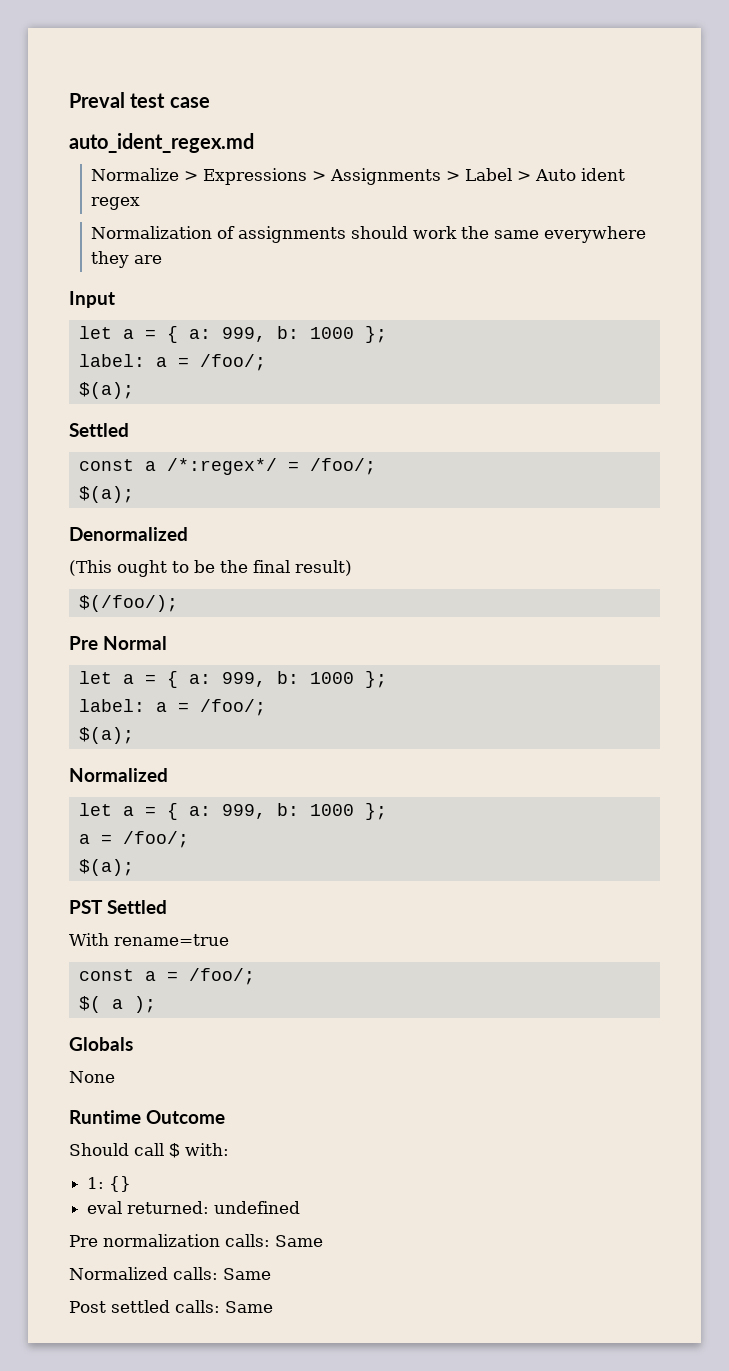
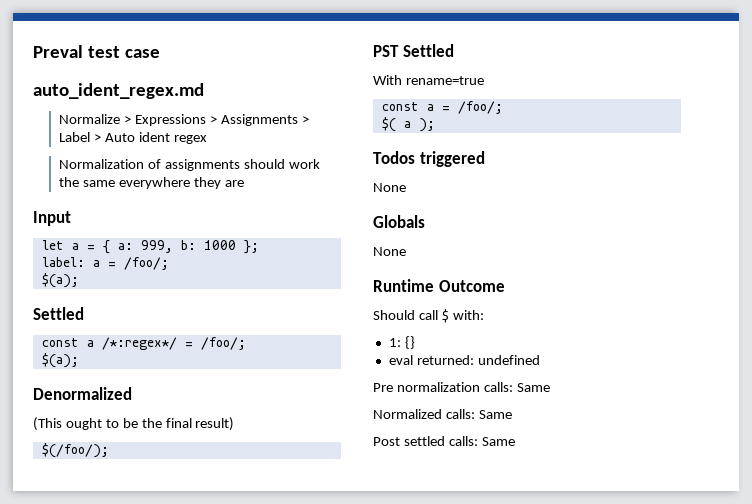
[69,636,167,650] [78,671,387,688] [78,699,266,716] [78,727,134,744] [69,768,168,782] [78,803,387,820] [78,831,189,848] [78,859,134,876] // Pre Normal // let a = { a: 999, b: 1000 }; // label: a = /foo/; // $(a); // Normalized // let a = { a: 999, b: 1000 }; // a = /foo/; // $(a); -> (109, 450) none
(156, 1004) none -> [373,151,485,167] [373,183,406,192] // Todos triggered // None

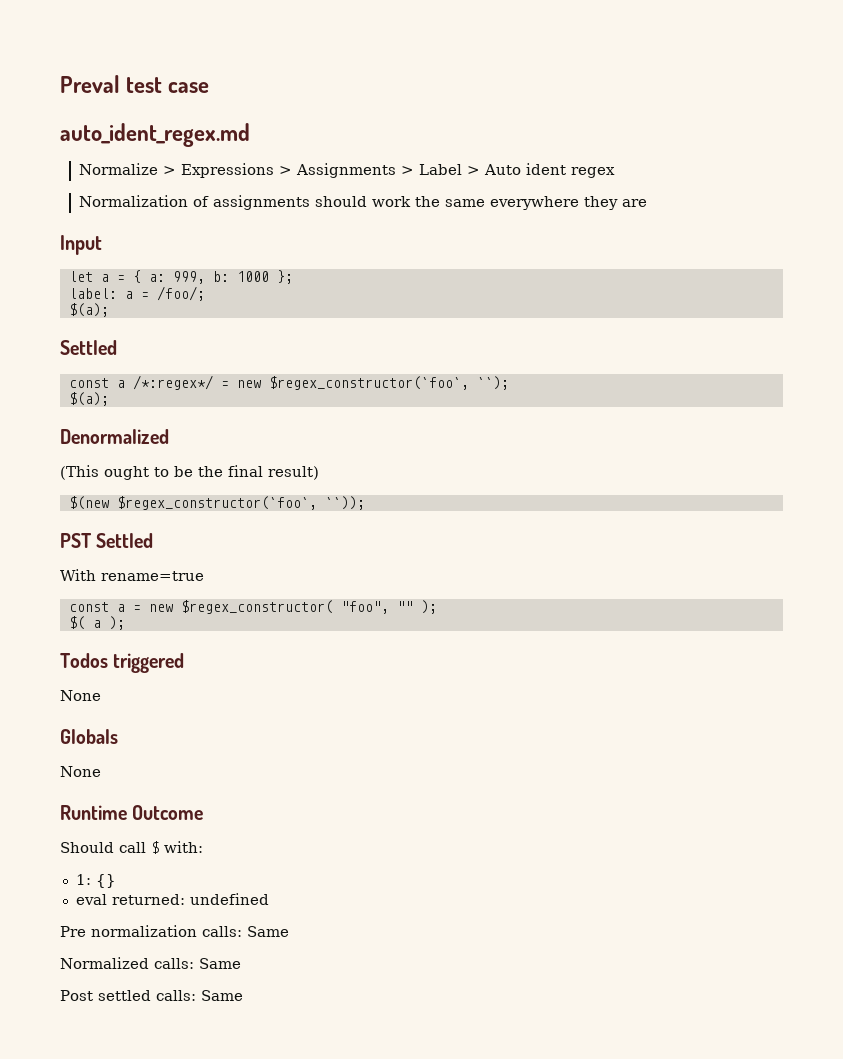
[200,337,246,350] /foo/; -> [236,376,509,390] new $regex_constructor(`foo`, ``);
[41,443,109,458] $(/foo/); -> [68,496,365,510] $(new $regex_constructor(`foo`, ``));
[457,101,503,114] /foo/; -> [148,600,437,614] new $regex_constructor( "foo", "" );

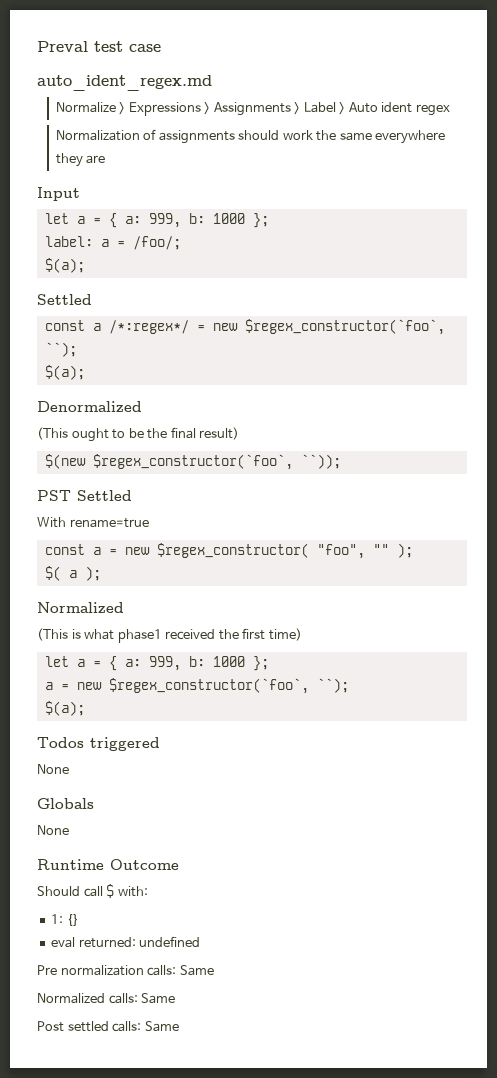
(125, 623) none -> [37,602,124,614] [37,628,302,643] [44,656,269,671] [44,678,349,694] [44,701,85,716] // Normalized // (This is what phase1 received the first time) // let a = { a: 999, b: 1000 }; // a = new $regex_constructor(`foo`, ``); // $(a);

